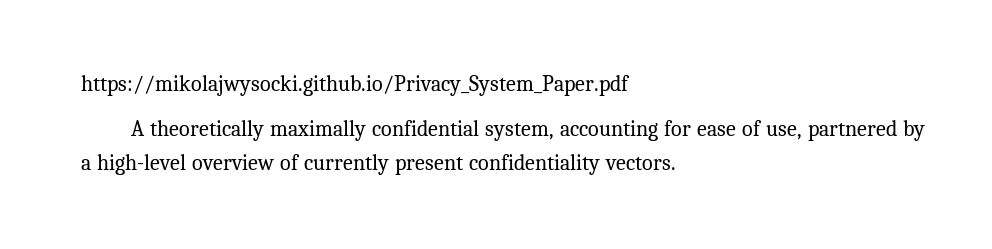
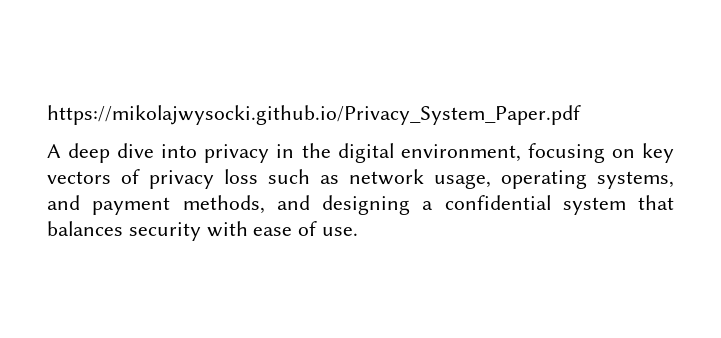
[150,120,925,141] [81,154,676,175] theoretically maximally confidential system, accounting for ease of use, partnered by a high-level overview of currently present confidentiality vectors. -> [68,143,674,163] [47,169,674,189] [47,195,674,215] [47,221,359,241] deep dive into privacy in the digital environment, focusing on key vectors of privacy loss such as network usage, operating systems, and payment methods, and designing a confidential system that balances security with ease of use.

